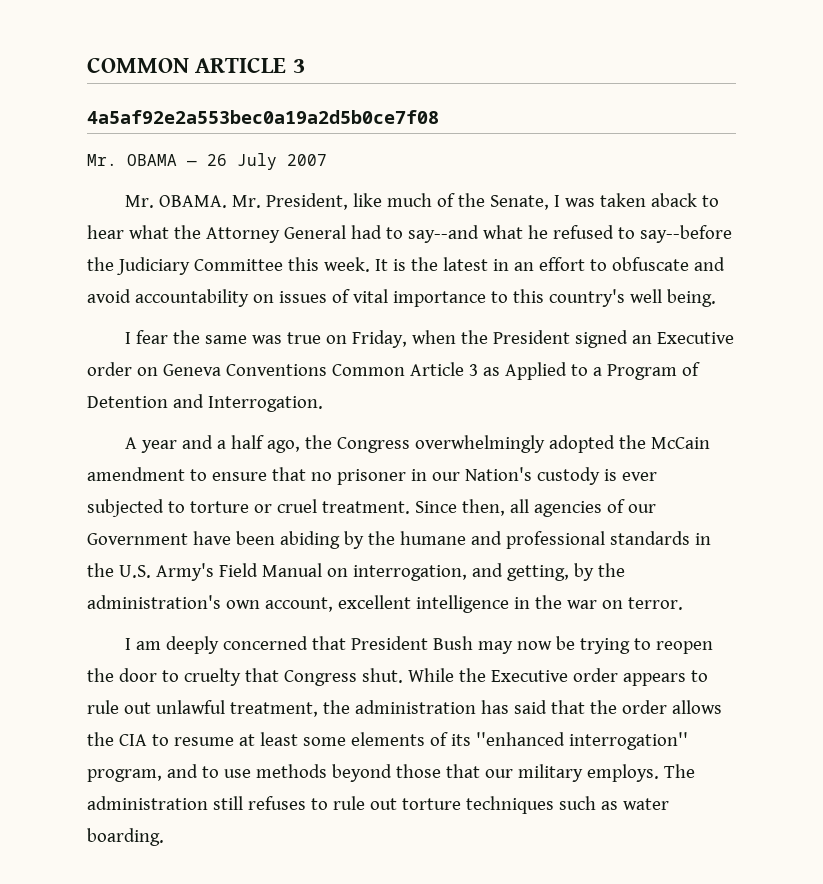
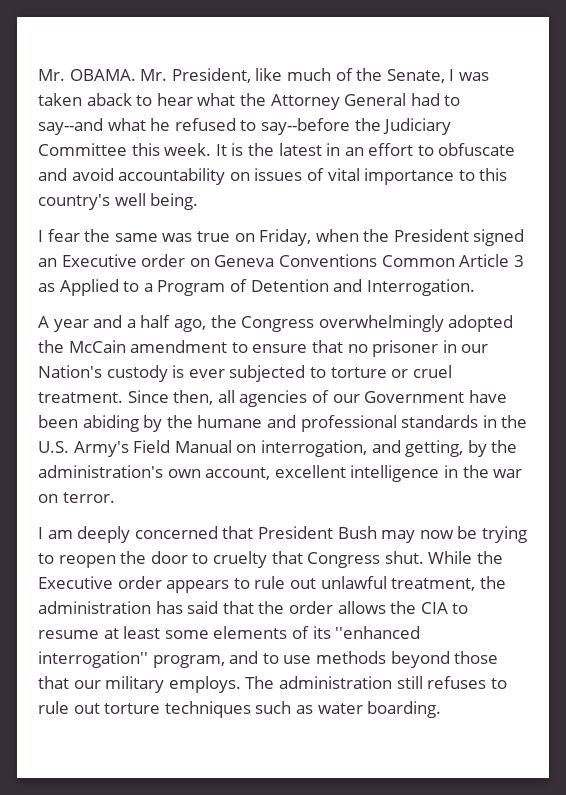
[87,58,305,73] [87,110,439,124] [87,153,327,170] COMMON ARTICLE 3 // 4a5af92e2a553bec0a19a2d5b0ce7f08 // Mr. OBAMA — 26 July 2007 // -> (38, 75) none

